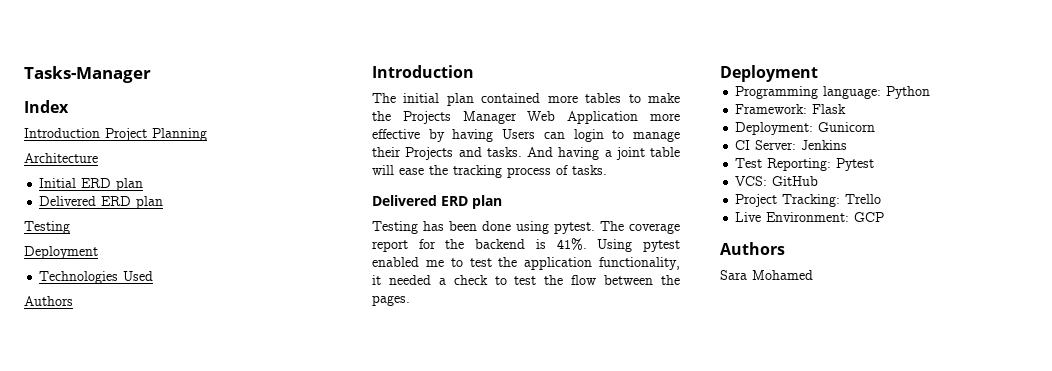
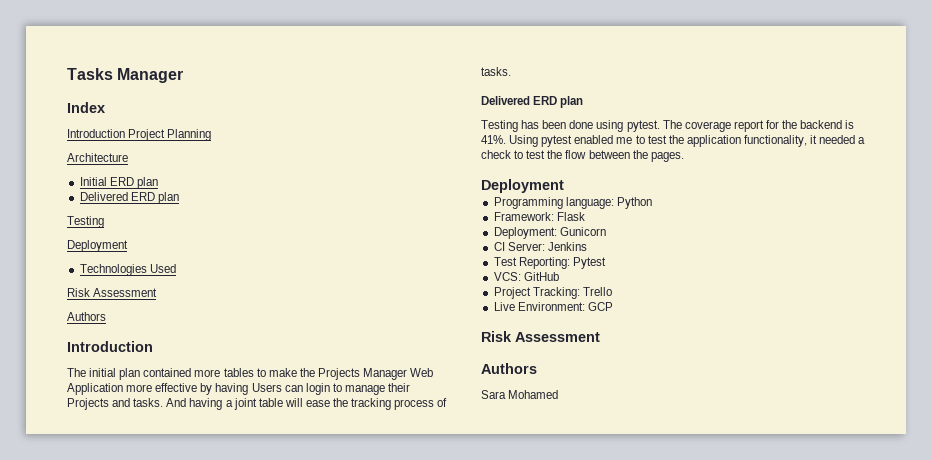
[24,66,151,83] Tasks-Manager -> [67,68,184,83] Tasks Manager
(154, 276) none -> [67,288,158,297] // Risk Assessment
(885, 217) none -> [481,331,600,342] // Risk Assessment

